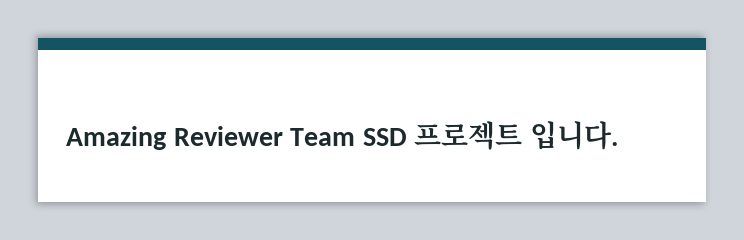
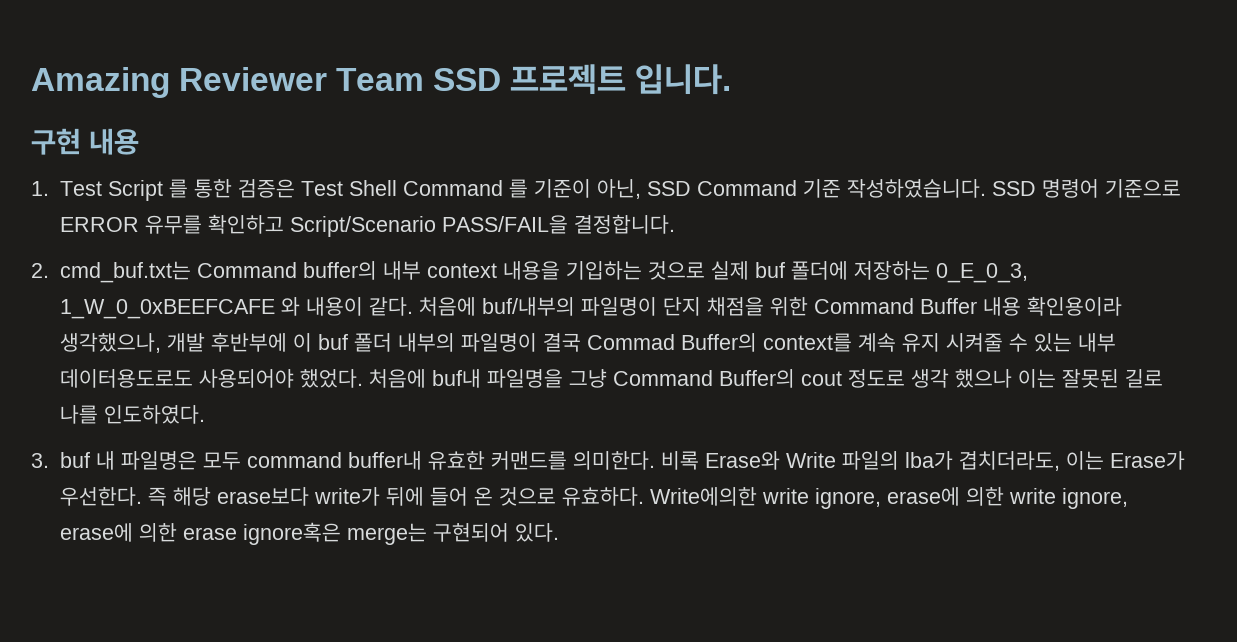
(618, 135) none -> [31,128,139,155] [31,179,1181,201] [59,214,675,237] [31,261,1028,283] [59,296,1122,319] [59,332,1116,353] [59,369,1163,388] [59,405,205,424] [31,451,1185,471] [59,487,1128,509] [59,522,559,545] // 구현 내용 // 1. Test Script 를 통한 검증은 Test Shell Command 를 기준이 아닌, SSD Command 기준 작성하였습니다. SSD 명령어 기준으로 ERROR 유무를 확인하고 Script/Scenario PASS/FAIL을 결정합니다. // 2. cmd_buf.txt는 Command buffer의 내부 context 내용을 기입하는 것으로 실제 buf 폴더에 저장하는 0_E_0_3, 1_W_0_0xBEEFCAFE 와 내용이 같다. 처음에 buf/내부의 파일명이 단지 채점을 위한 Command Buffer 내용 확인용이라 생각했으나, 개발 후반부에 이 buf 폴더 내부의 파일명이 결국 Commad Buffer의 context를 계속 유지 시켜줄 수 있는 내부 데이터용도로도 사용되어야 했었다. 처음에 buf내 파일명을 그냥 Command Buffer의 cout 정도로 생각 했으나 이는 잘못된 길로 나를 인도하였다. // 3. buf 내 파일명은 모두 command buffer내 유효한 커맨드를 의미한다. 비록 Erase와 Write 파일의 lba가 겹치더라도, 이는 Erase가 우선한다. 즉 해당 erase보다 write가 뒤에 들어 온 것으로 유효하다. Write에의한 write ignore, erase에 의한 write ignore, erase에 의한 erase ignore혹은 merge는 구현되어 있다.

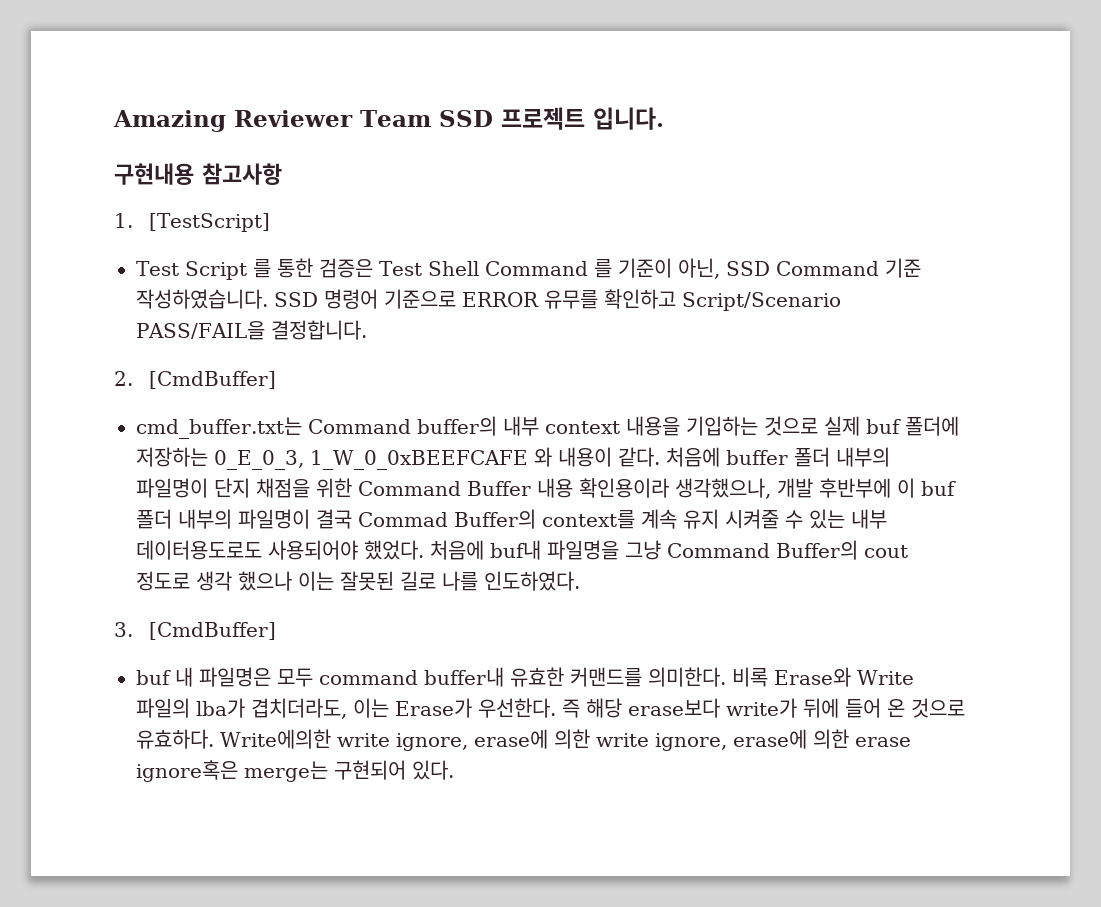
[31,128,139,155] 구현 내용 -> [114,163,282,185] 구현내용 참고사항
(49, 188) none -> [148,213,270,232] [TestScript] //
[59,261,191,283] cmd_buf.txt는 -> [148,371,276,389] [136,417,302,439] [CmdBuffer] // cmd_buffer.txt는
[481,297,575,316] buf/내부의 -> [726,447,890,467] buffer 폴더 내부의
(49, 460) none -> [148,622,276,640] [CmdBuffer] //

